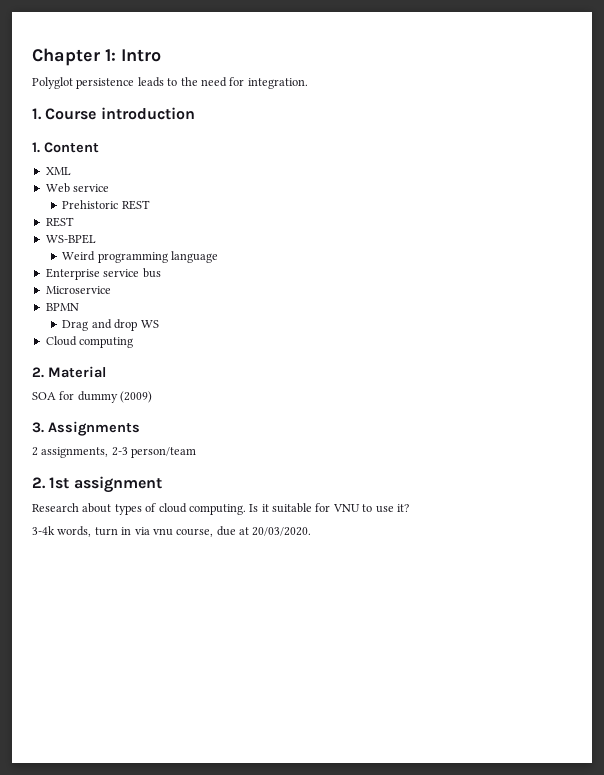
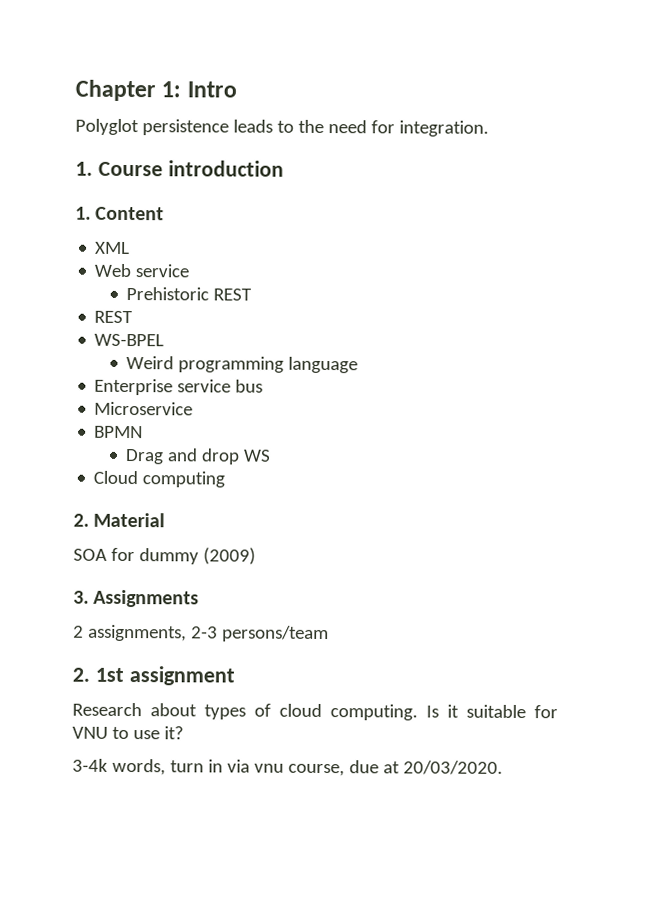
[131,447,197,458] person/team -> [221,625,329,643] persons/team

